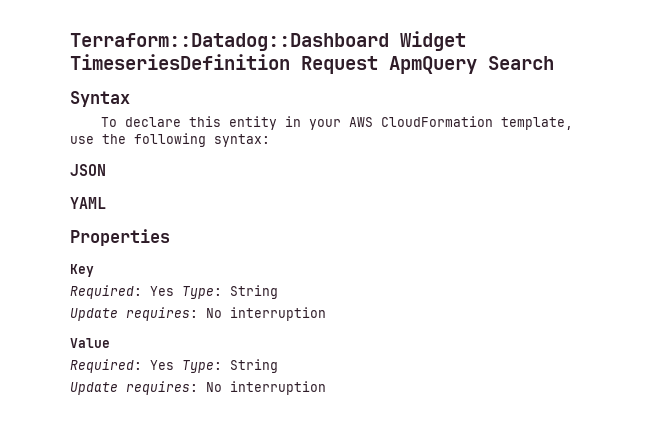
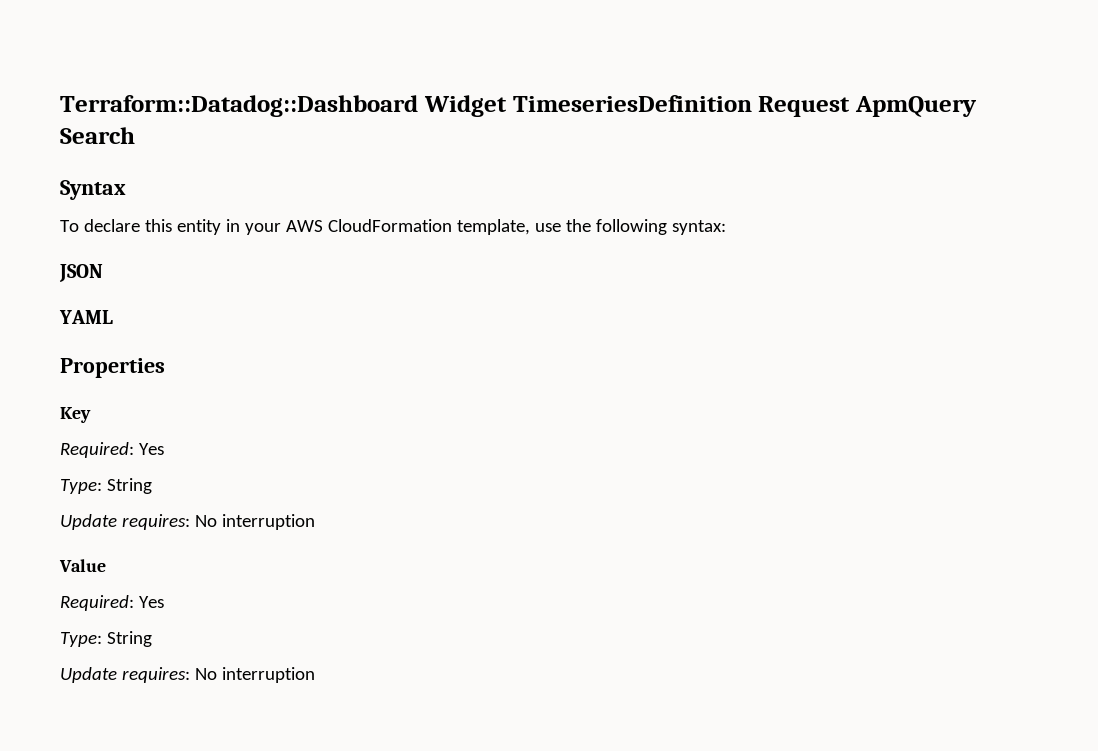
(174, 291) none -> (164, 449) //
(174, 365) none -> (164, 602) //

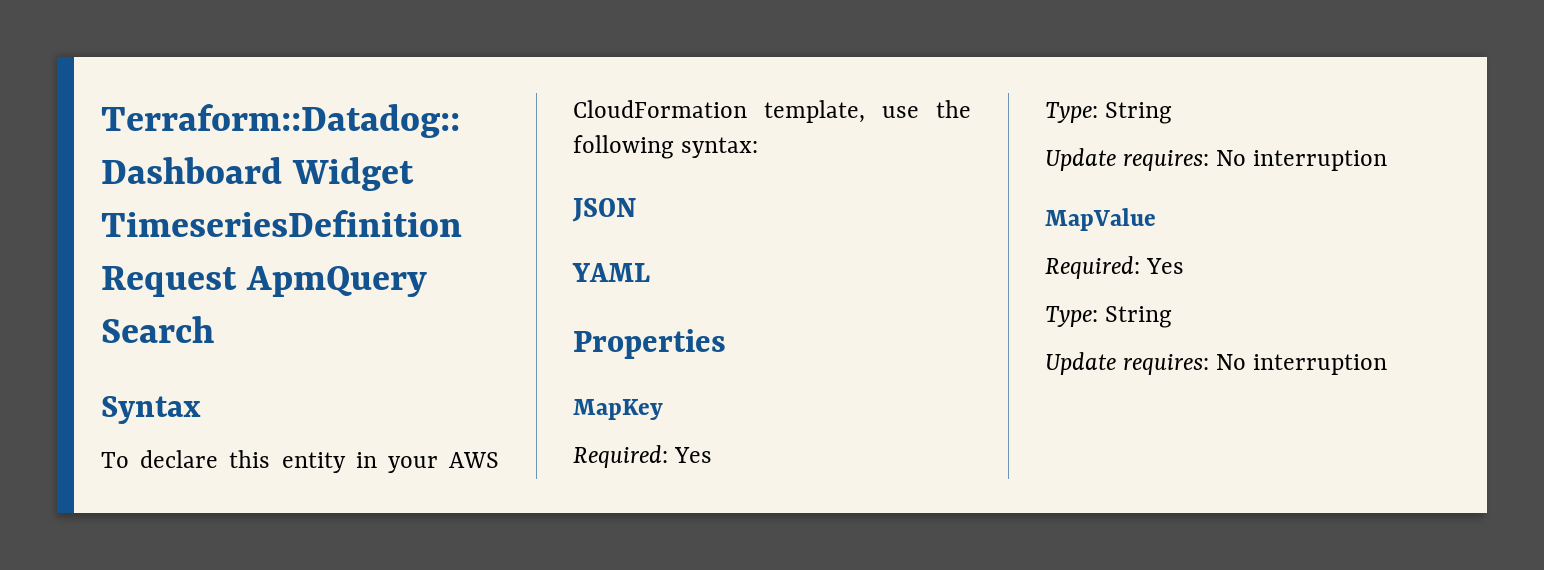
[60,407,91,423] Key -> [573,399,663,420] MapKey
[59,559,106,572] Value -> [1045,208,1156,231] MapValue

